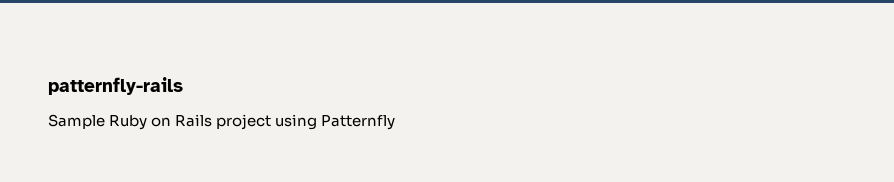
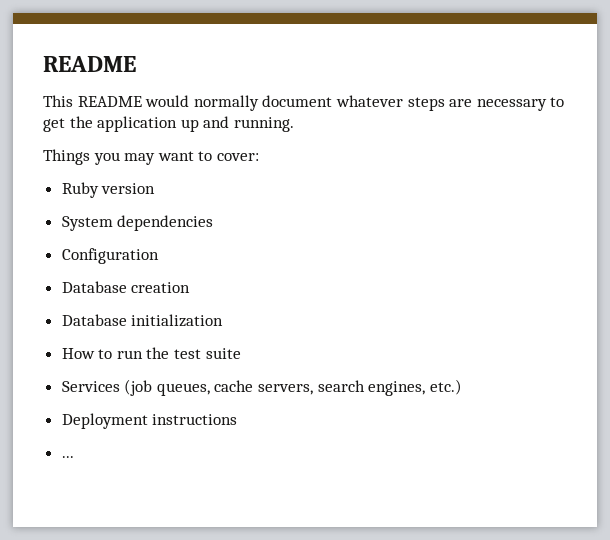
[48,77,183,95] [48,114,396,130] patternfly-rails // Sample Ruby on Rails project using Patternfly -> [43,56,136,72] [43,95,565,111] [43,116,294,132] [43,149,259,165] [61,182,156,198] [61,215,214,231] [61,248,159,264] [61,281,191,293] [61,314,224,327] [61,347,241,359] [61,379,462,396] [61,413,238,429] [61,456,74,458] README // This README would normally document whatever steps are necessary to get the application up and running. // Things you may want to cover: // Ruby version // System dependencies // Configuration // Database creation // Database initialization // How to run the test suite // Services (job queues, cache servers, search engines, etc.) // Deployment instructions // ...

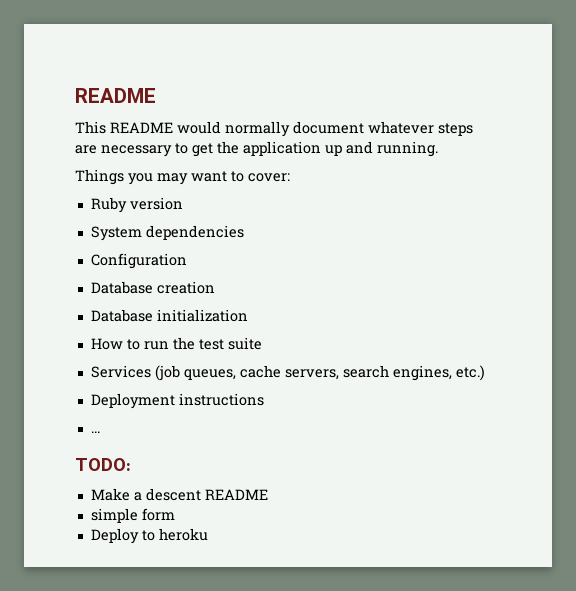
(74, 457) none -> [75,458,131,471] [90,488,268,501] [90,508,175,523] [90,528,208,544] // TODO: // Make a descent README // simple form // Deploy to heroku

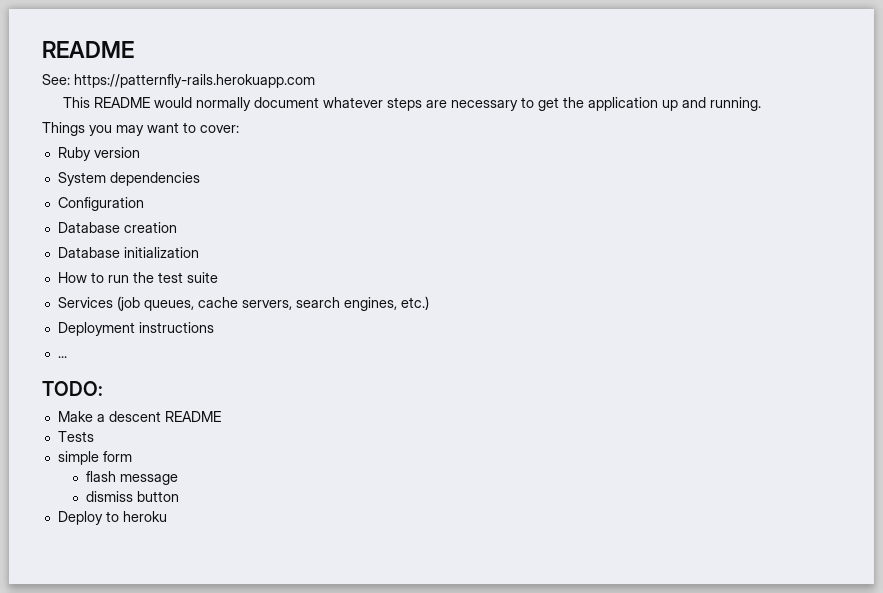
[75,88,156,103] README -> [42,41,134,58] [42,74,315,88] README // See: https://patternfly-rails.herokuapp.com
(268, 494) none -> [57,431,94,442] // Tests
(175, 514) none -> [85,471,178,485] [85,491,179,502] // flash message // dismiss button

